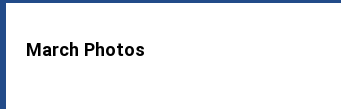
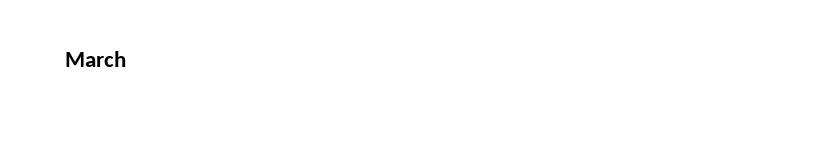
[84,42,145,56] Photos -> (126, 59) none

